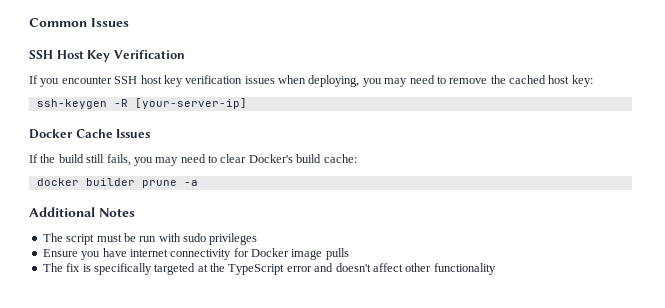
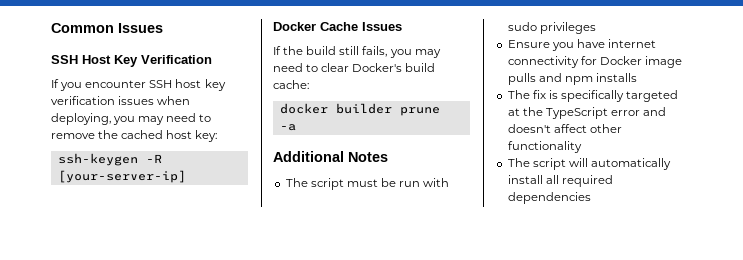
(349, 254) none -> [538,73,637,85] and npm installs
(496, 269) none -> [507,158,671,170] [507,175,613,187] [507,192,591,204] // The script will automatically install all required dependencies

